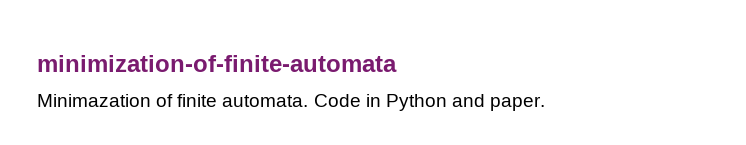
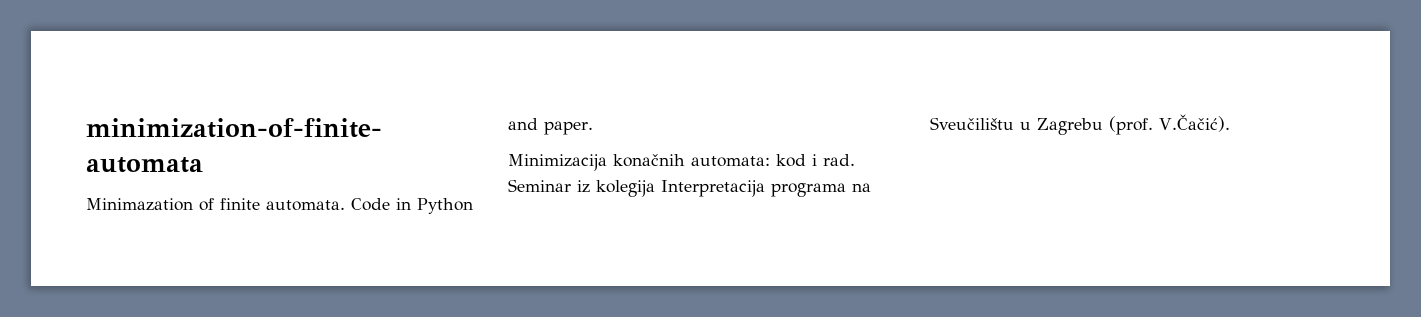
(546, 103) none -> [508,154,855,171] [508,179,871,197] [930,114,1230,135] // Minimizacija konačnih automata: kod i rad. Seminar iz kolegija Interpretacija programa na Sveučilištu u Zagrebu (prof. V.Čačić).

